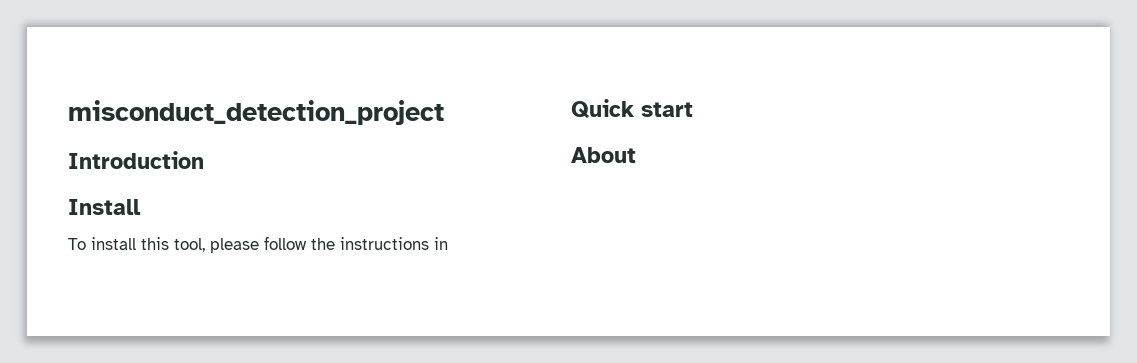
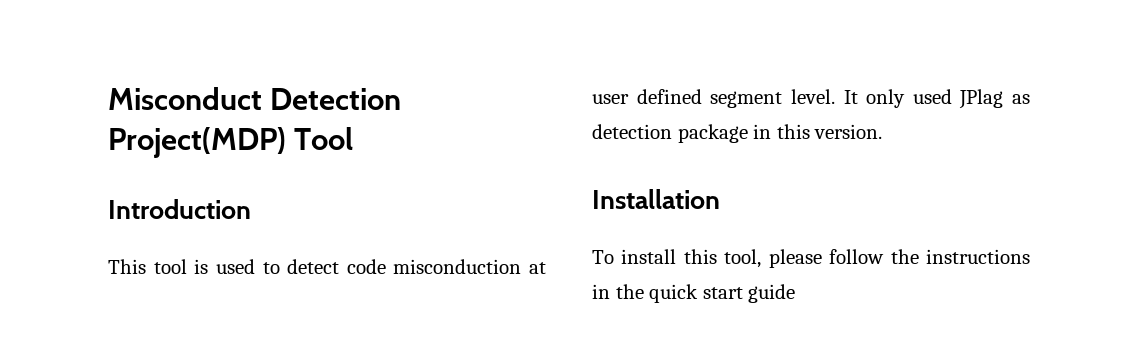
[68,100,444,125] [68,151,204,169] [68,199,141,215] misconduct_detection_project // Introduction // Install -> [108,87,402,110] [108,127,354,158] [108,199,251,219] [108,259,546,274] [592,89,1030,109] [592,124,883,143] [592,189,720,209] Misconduct Detection Project(MDP) Tool // Introduction // This tool is used to detect code misconduction at user defined segment level. It only used JPlag as detection package in this version. // Installation
[571,99,634,119] // Quick -> [615,284,699,303] the quick
[571,147,636,163] // About -> [748,284,796,303] guide

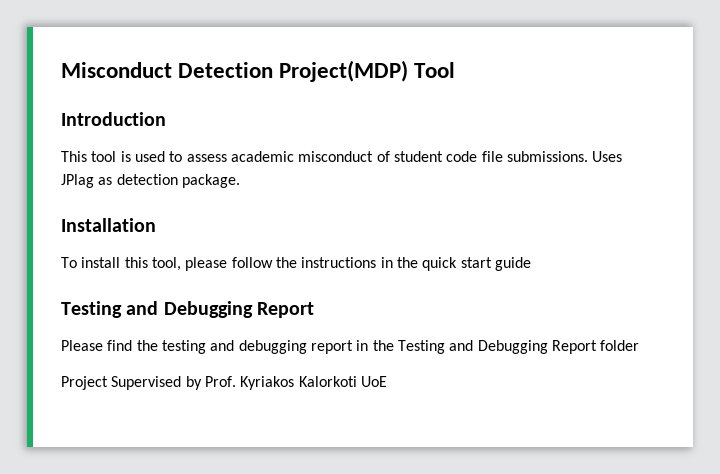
[287,259,546,274] [592,89,1030,109] [592,124,883,143] detect code misconduction at user defined segment level. It only used JPlag as detection package in this version. -> [186,151,623,162] [61,174,240,188] assess academic misconduct of student code file submissions. Uses JPlag as detection package.
(796, 293) none -> [61,301,315,318] [61,340,640,354] [61,376,387,390] // Testing and Debugging Report // Please find the testing and debugging report in the Testing and Debugging Report folder // Project Supervised by Prof. Kyriakos Kalorkoti UoE

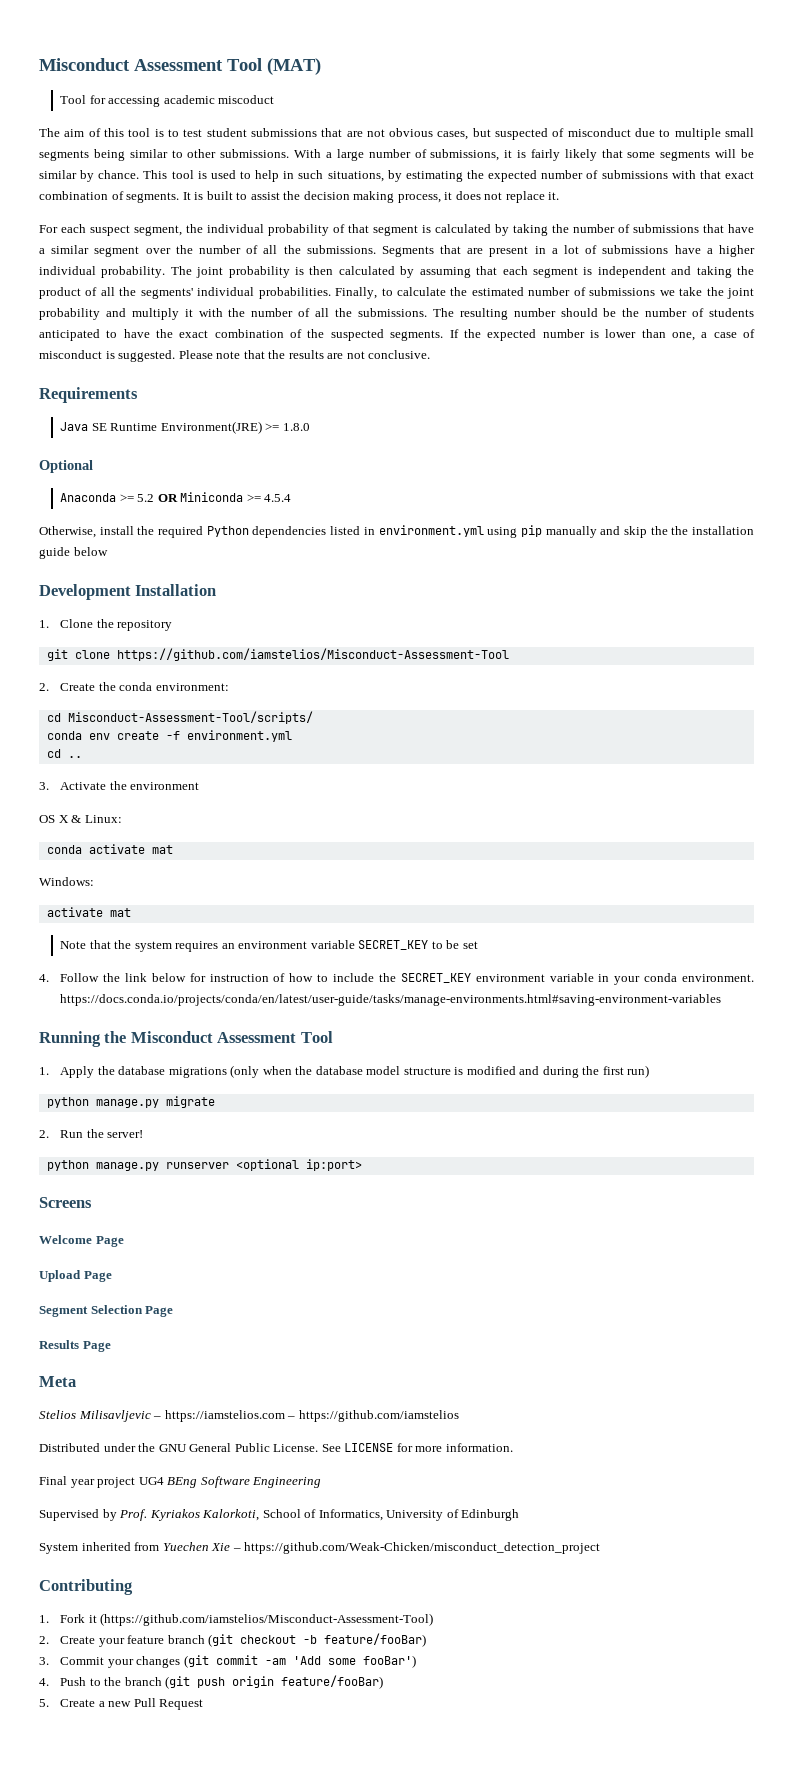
[61,60,456,82] [61,112,166,126] Misconduct Detection Project(MDP) Tool // Introduction // -> [39,58,321,75] [60,95,275,107] [39,128,755,140] [39,149,755,161] [39,170,140,182] Misconduct Assessment Tool (MAT) // Tool for accessing academic miscoduct // The aim of this tool is to test student submissions that are not obvious cases, but suspected of misconduct due to multiple small segments being similar to other submissions. With a large number of submissions, it is fairly likely that some segments will be similar by chance.
[186,151,623,162] [61,174,240,188] [61,218,156,232] [61,257,531,271] [61,301,315,318] [61,340,640,354] [61,376,387,390] assess academic misconduct of student code file submissions. Uses JPlag as detection package. // Installation // To install this tool, please follow the instructions in the quick start guide // Testing and Debugging Report // Please find the testing and debugging report in the Testing and Debugging Report folder // Project Supervised by Prof. Kyriakos Kalorkoti UoE -> [255,170,754,182] [39,191,560,203] [39,224,754,236] [39,245,755,257] [39,266,754,278] [39,287,755,299] [39,308,754,320] [39,329,756,341] [39,350,431,362] [39,387,138,403] [60,421,310,434] [39,460,93,473] [60,492,292,502] [39,525,754,538] [39,547,108,559] [39,584,217,600] [39,619,173,631] [46,648,509,661] [39,682,229,691] [46,711,313,724] [46,730,292,742] [46,749,82,758] [39,781,200,790] [39,815,122,823] [46,844,173,854] [39,877,94,886] [46,907,131,917] [60,940,478,952] [39,973,754,985] [60,994,722,1006] [39,1031,333,1047] [39,1065,650,1078] [46,1096,215,1108] [39,1129,144,1138] [46,1159,362,1171] [39,1197,92,1208] [39,1235,124,1247] [39,1270,112,1282] [39,1305,174,1317] [39,1340,111,1352] [39,1376,76,1387] [39,1410,459,1422] [39,1443,513,1452] [39,1476,322,1488] [39,1509,520,1521] [39,1542,601,1554] [39,1579,133,1595] [39,1613,434,1626] [39,1633,427,1647] [39,1655,416,1668] [39,1675,384,1689] [39,1698,204,1710] help in such situations, by estimating the expected number of submissions with that exact combination of segments. It is built to assist the decision making process, it does not replace it. // For each suspect segment, the individual probability of that segment is calculated by taking the number of submissions that have a similar segment over the number of all the submissions. Segments that are present in a lot of submissions have a higher individual probability. The joint probability is then calculated by assuming that each segment is independent and taking the product of all the segments' individual probabilities. Finally, to calculate the estimated number of submissions we take the joint probability and multiply it with the number of all the submissions. The resulting number should be the number of students anticipated to have the exact combination of the suspected segments. If the expected number is lower than one, a case of misconduct is suggested. Please note that the results are not conclusive. // Requirements // Java SE Runtime Environment(JRE) >= 1.8.0 // Optional // Anaconda >= 5.2 OR Miniconda >= 4.5.4 // Otherwise, install the required Python dependencies listed in environment.yml using pip manually and skip the the installation guide below // Development Installation // 1. Clone the repository // git clone https://github.com/iamstelios/Misconduct-Assessment-Tool // 2. Create the conda environment: // cd Misconduct-Assessment-Tool/scripts/ // conda env create -f environment.yml // cd .. // 3. Activate the environment // OS X & Linux: // conda activate mat // Windows: // activate mat // Note that the system requires an environment variable SECRET_KEY to be set // 4. Follow the link below for instruction of how to include the SECRET_KEY environment variable in your conda environment. https://docs.conda.io/projects/conda/en/latest/user-guide/tasks/manage-environments.html#saving-environment-variables // Running the Misconduct Assessment Tool // 1. Apply the database migrations (only when the database model structure is modified and during the first run) // python manage.py migrate // 2. Run the server! // python manage.py runserver <optional ip:port> // Screens // Welcome Page // Upload Page // Segment Selection Page // Results Page // Meta // Stelios Milisavljevic – https://iamstelios.com – https://github.com/iamstelios // Distributed under the GNU General Public License. See LICENSE for more information. // Final year project UG4 BEng Software Engineering // Supervised by Prof. Kyriakos Kalorkoti, School of Informatics, University of Edinburgh // System inherited from Yuechen Xie – https://github.com/Weak-Chicken/misconduct_detection_project // Contributing // 1. Fork it (https://github.com/iamstelios/Misconduct-Assessment-Tool) // 2. Create your feature branch (git checkout -b feature/fooBar) // 3. Commit your changes (git commit -am 'Add some fooBar') // 4. Push to the branch (git push origin feature/fooBar) // 5. Create a new Pull Request

